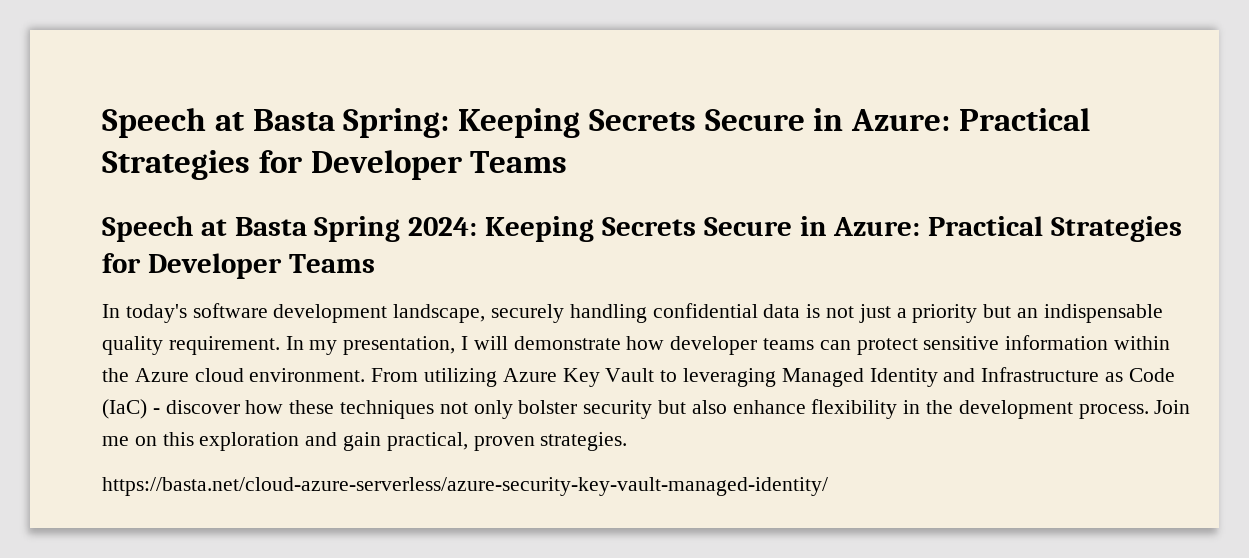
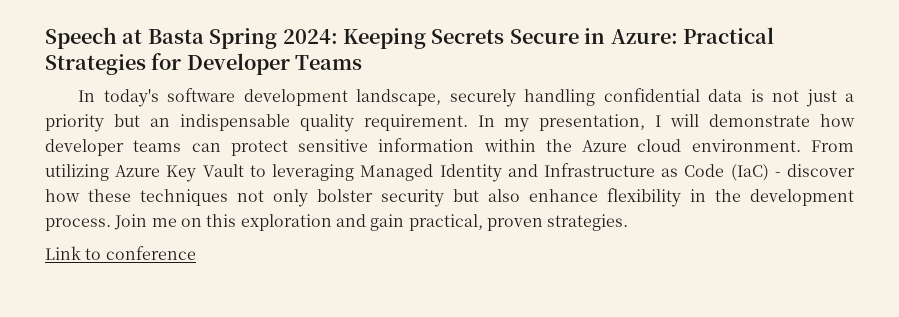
[102,108,1090,138] [102,150,568,180] [102,215,307,242] Speech at Basta Spring: Keeping Secrets Secure in Azure: Practical Strategies for Developer Teams // Speech at Basta -> [45,27,204,49] Speech at Basta
[102,477,828,496] https://basta.net/cloud-azure-serverless/azure-security-key-vault-managed-identity/ -> [45,246,196,260] Link to conference

